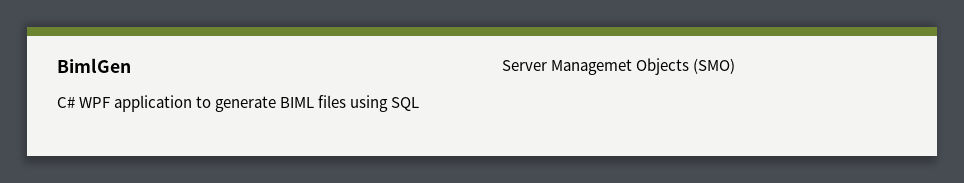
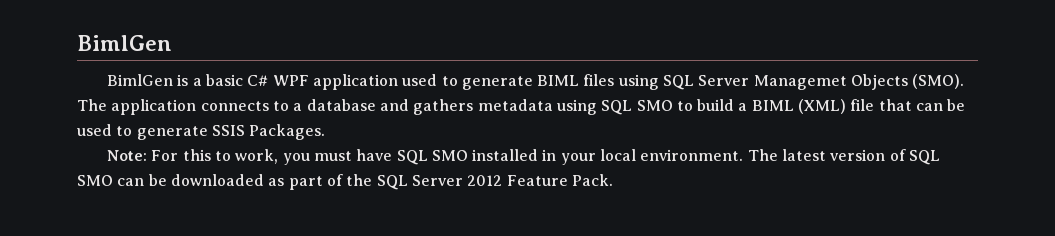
(131, 65) none -> [106,74,243,86] BimlGen is a basic
(193, 103) none -> [402,74,438,86] used
[693,58,736,74] (SMO) -> [912,74,965,89] [77,99,966,115] [77,124,326,140] [106,149,941,165] [77,174,613,190] (SMO). The application connects to a database and gathers metadata using SQL SMO to build a BIML (XML) file that can be used to generate SSIS Packages. // Note: For this to work, you must have SQL SMO installed in your local environment. The latest version of SQL SMO can be downloaded as part of the SQL Server 2012 Feature Pack.

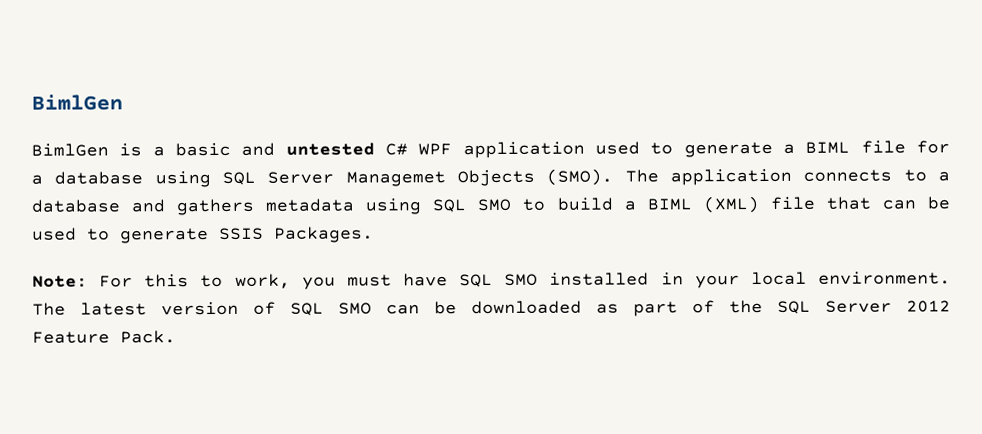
(243, 80) none -> [241,142,375,156] and untested
[537,74,615,86] BIML files -> [783,140,951,154] [31,171,144,185] a BIML file for a database

